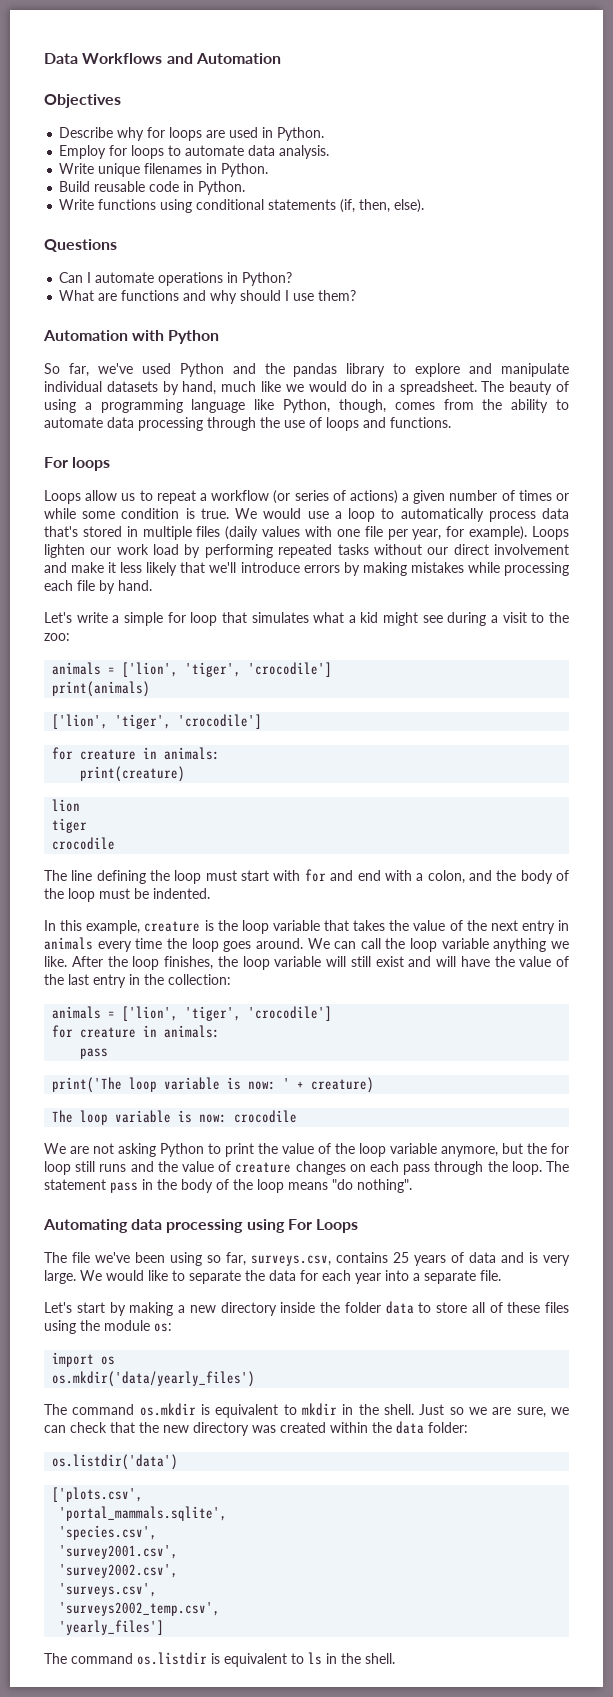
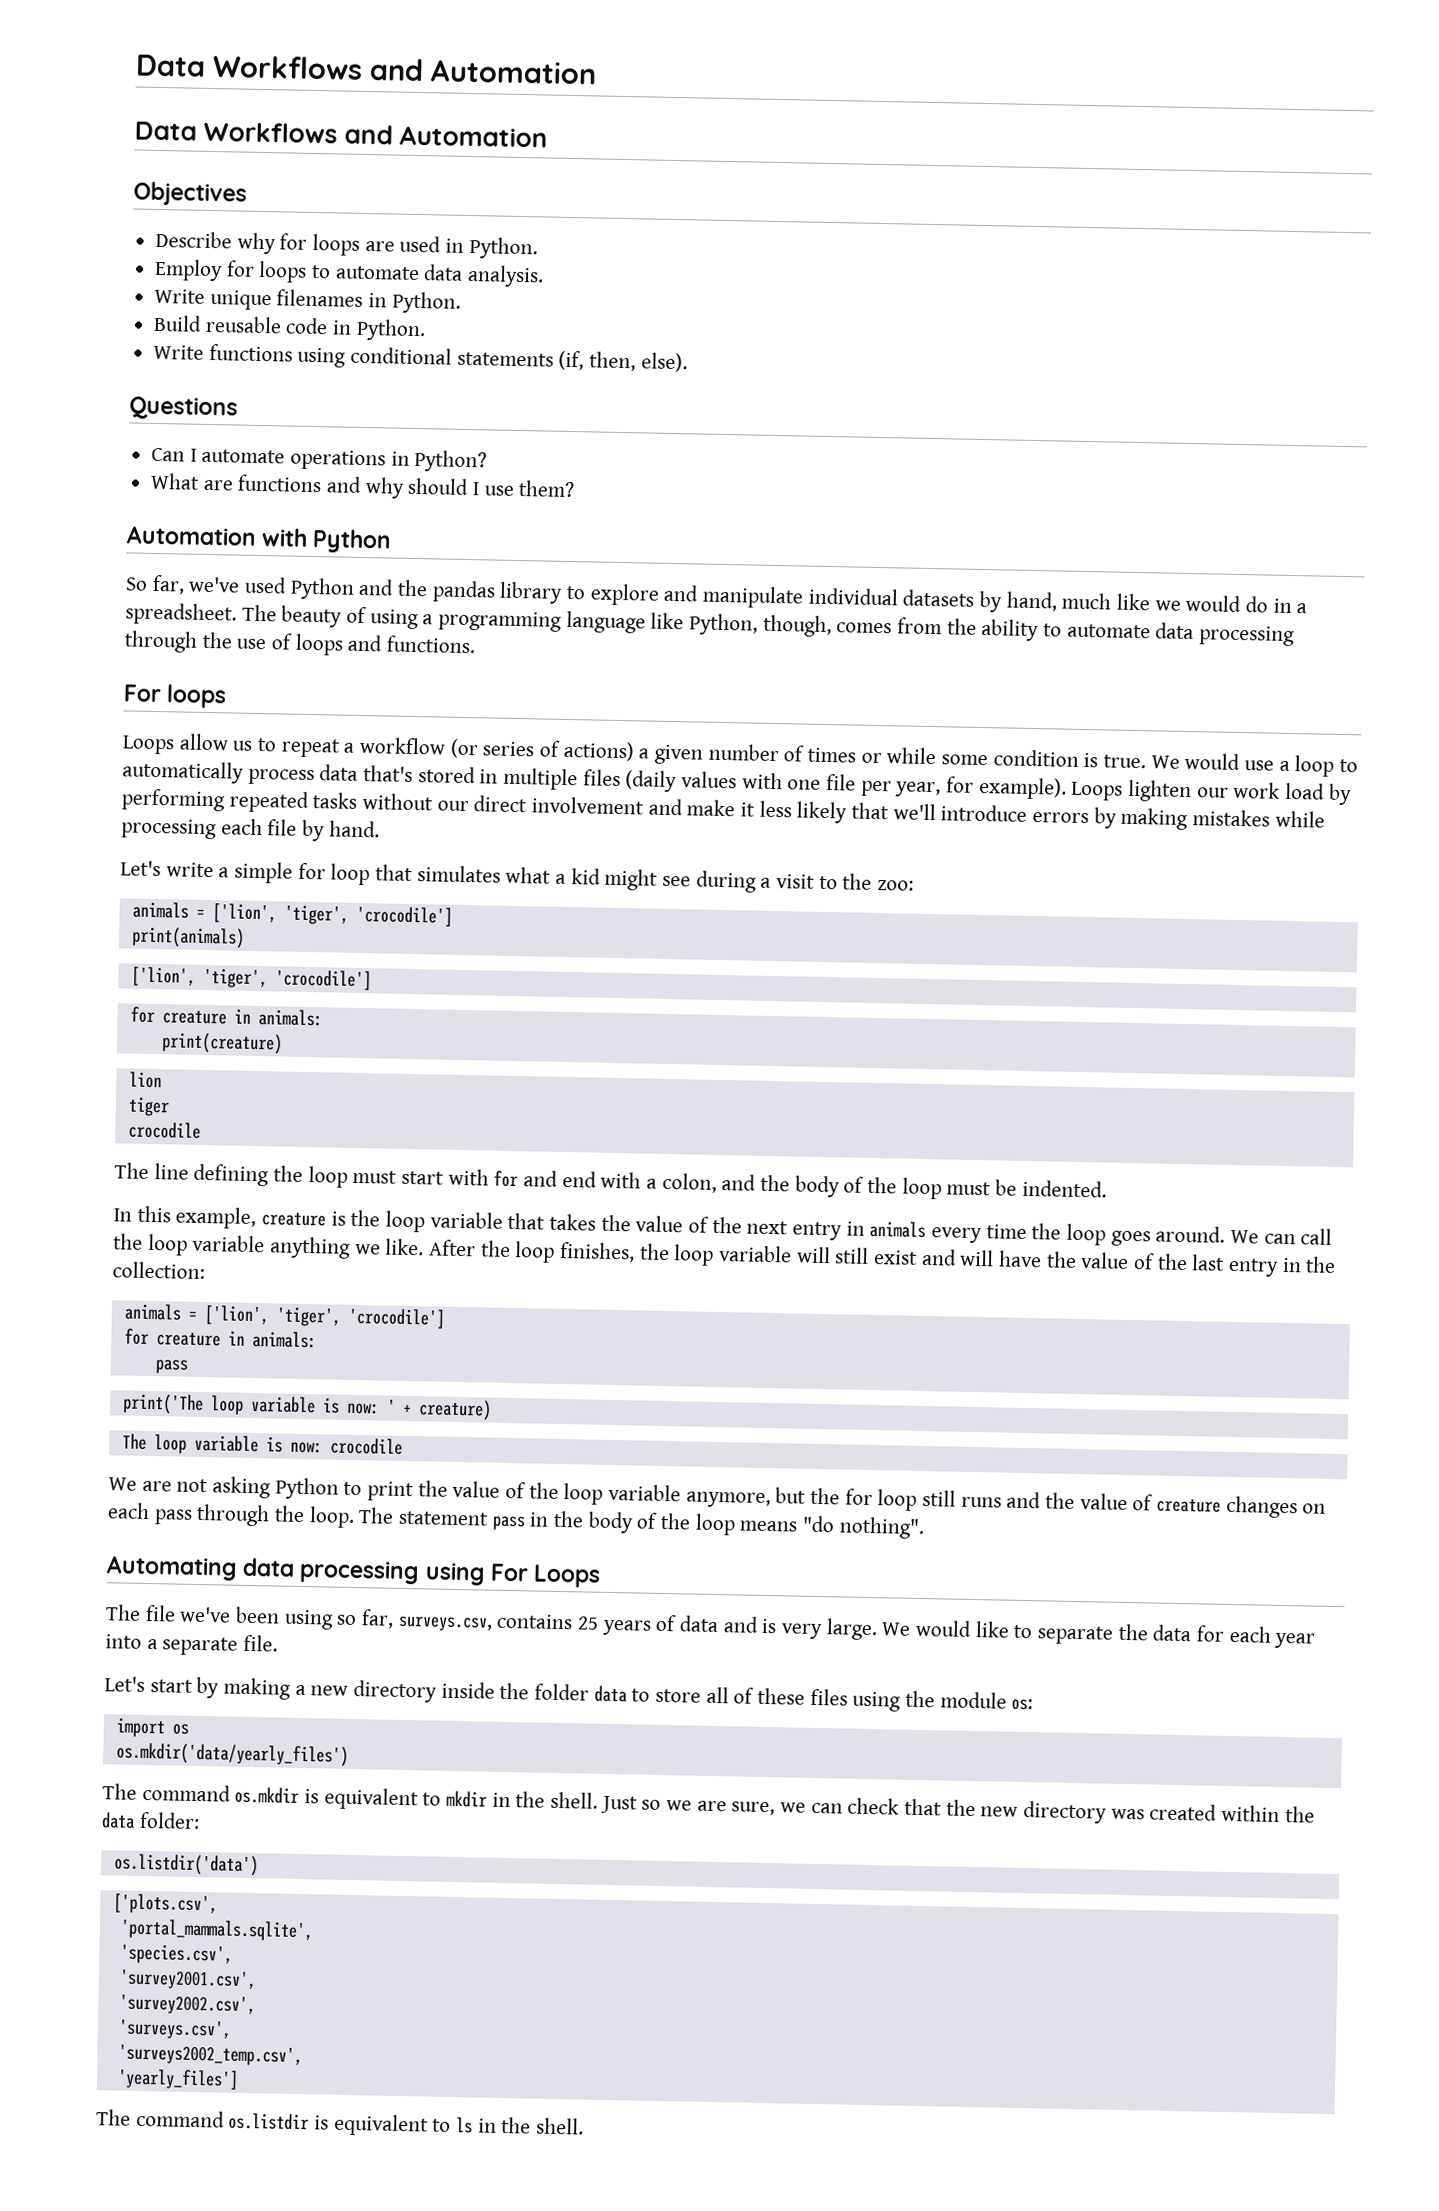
[44,53,281,64] Data Workflows and Automation -> [135,54,597,85] [134,121,549,148] Data Workflows and Automation // Data Workflows and Automation

